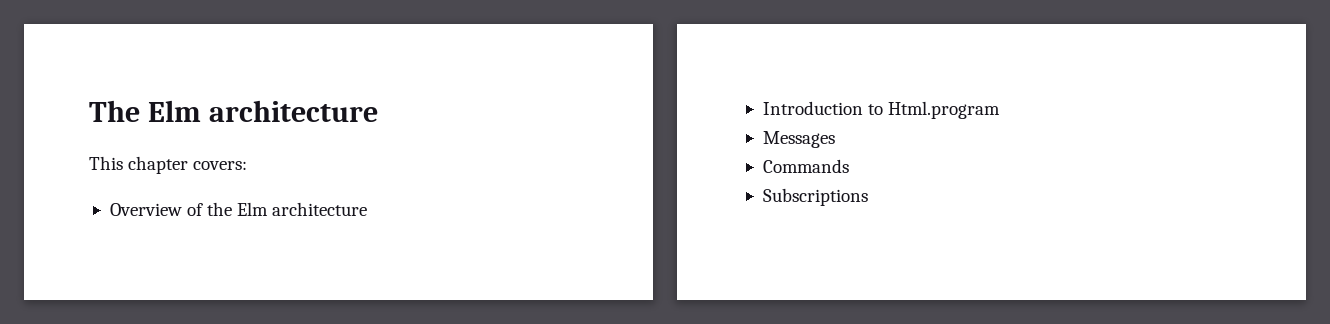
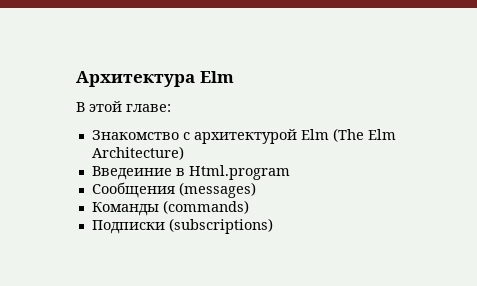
[89,100,378,122] [89,156,248,174] [109,202,368,216] [762,101,1001,119] [762,131,835,148] [762,159,849,173] [762,188,868,206] The Elm architecture // This chapter covers: // Overview of the Elm architecture // Introduction to Html.program // Messages // Commands // Subscriptions -> [76,71,234,87] [76,101,171,112] [91,128,396,144] [91,146,184,160] [91,165,290,180] [91,182,256,198] [91,200,249,216] [91,218,273,234] Архитектура Elm // В этой главе: // Знакомство с архитектурой Elm (The Elm Architecture) // Введеиние в Html.program // Сообщения (messages) // Команды (commands) // Подписки (subscriptions)

